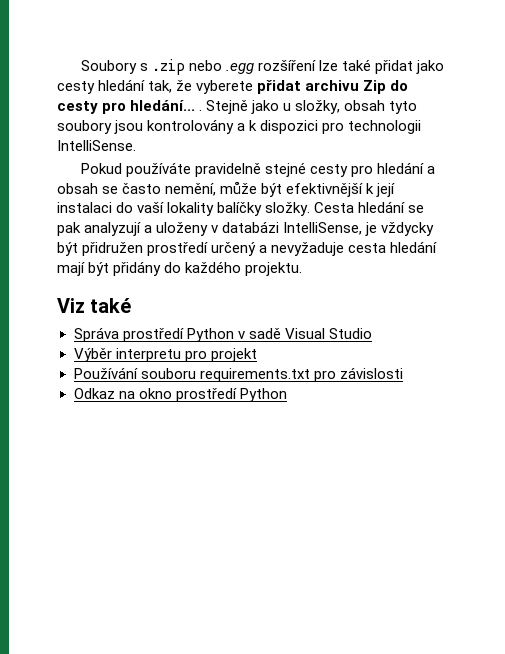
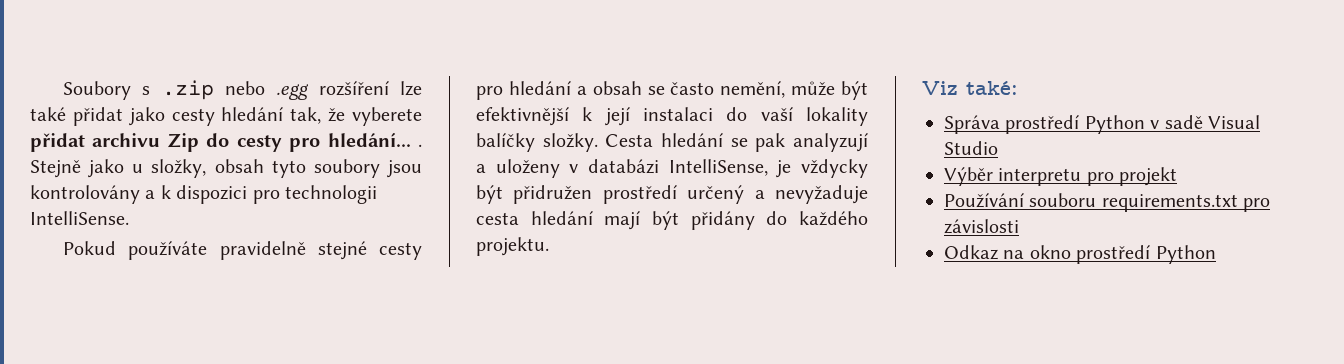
[90,298,132,313] také -> [966,81,1018,95] také:

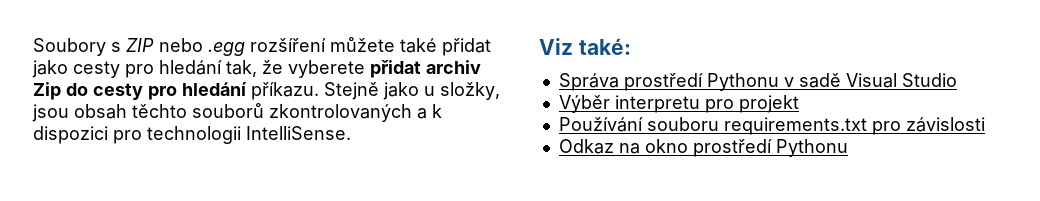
[161,80,214,100] .zip -> [126,38,154,52] ZIP
[400,81,422,96] lze -> [330,37,395,52] můžete
(215, 117) none -> [125,64,154,78] pro
[92,133,161,147] archivu -> [426,60,481,74] archiv
[327,133,422,147] hledání... . -> [182,82,319,100] hledání příkazu.
[214,159,422,178] [30,185,140,204] obsah tyto soubory jsou kontrolovány -> [32,103,412,122] jsou obsah těchto souborů zkontrolovaných
[63,241,422,260] [476,81,868,100] [476,107,868,126] [476,133,868,152] [476,159,868,178] [476,185,868,204] [476,211,868,230] [476,237,549,256] // Pokud používáte pravidelně stejné cesty pro hledání a obsah se často nemění, může být efektivnější k její instalaci do vaší lokality balíčky složky. Cesta hledání se pak analyzují a uloženy v databázi IntelliSense, je vždycky být přidružen prostředí určený a nevyžaduje cesta hledání mají být přidány do každého projektu. -> (351, 133) none
[1084,115,1145,134] Python -> [706,73,779,91] Pythonu
[1155,245,1216,264] Python -> [775,139,848,157] Pythonu

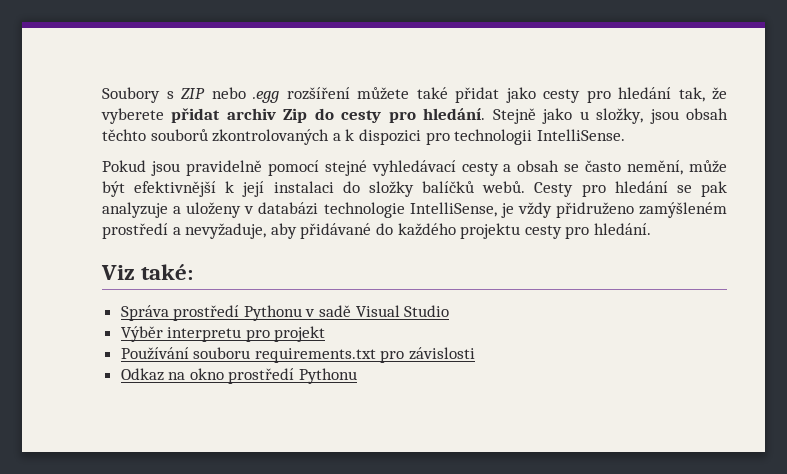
[182,82,319,100] hledání příkazu. -> [423,108,486,120] hledání.
(351, 133) none -> [102,160,727,176] [102,181,727,197] [102,202,728,218] [102,223,651,239] // Pokud jsou pravidelně pomocí stejné vyhledávací cesty a obsah se často nemění, může být efektivnější k její instalaci do složky balíčků webů. Cesty pro hledání se pak analyzuje a uloženy v databázi technologie IntelliSense, je vždy přidruženo zamýšleném prostředí a nevyžaduje, aby přidávané do každého projektu cesty pro hledání.

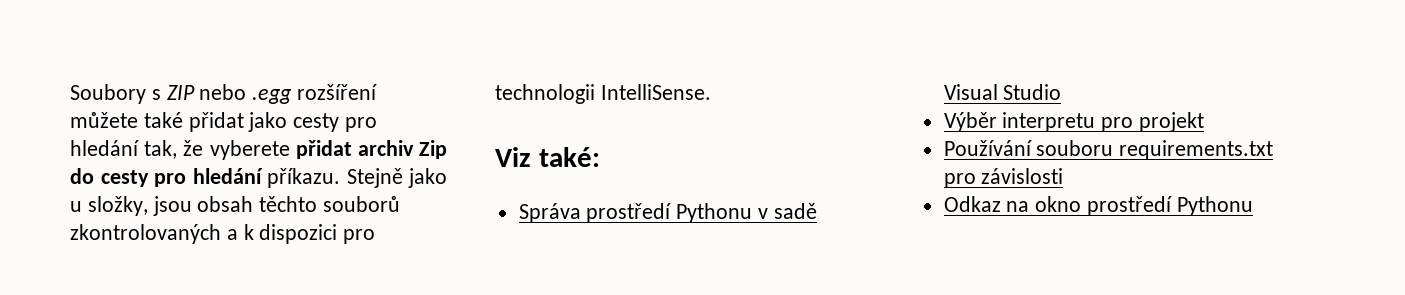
[423,108,486,120] hledání. -> [192,168,340,188] hledání příkazu.
[102,160,727,176] [102,181,727,197] [102,202,728,218] [102,223,651,239] // Pokud jsou pravidelně pomocí stejné vyhledávací cesty a obsah se často nemění, může být efektivnější k její instalaci do složky balíčků webů. Cesty pro hledání se pak analyzuje a uloženy v databázi technologie IntelliSense, je vždy přidruženo zamýšleném prostředí a nevyžaduje, aby přidávané do každého projektu cesty pro hledání. -> (711, 92) none

